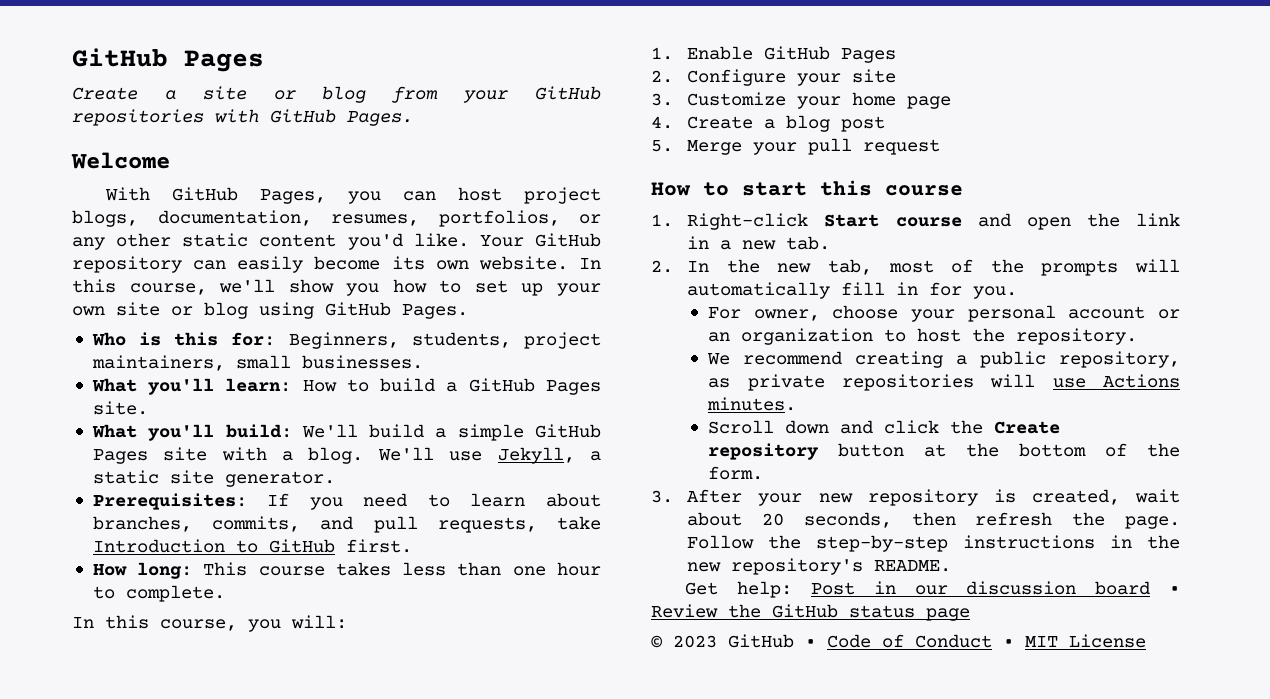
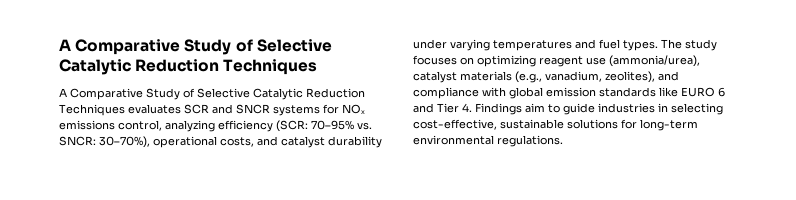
[72,48,264,72] [72,86,601,103] [72,109,413,126] [71,152,170,169] [105,187,601,204] [72,210,601,227] [72,233,602,250] [72,256,602,273] [72,279,601,296] [72,302,468,319] [91,332,601,349] [91,355,423,371] [91,378,601,395] [92,401,148,415] [91,424,601,441] [92,447,601,464] [92,470,335,487] [92,493,601,510] [92,516,602,533] [92,539,412,553] [92,562,601,579] [92,585,225,602] [72,615,347,632] [651,46,897,63] [651,69,897,86] [651,92,952,109] [651,115,886,132] [651,138,941,155] [651,180,963,196] [651,213,1180,230] [687,236,831,250] [651,259,1180,276] [687,282,1018,299] [708,305,1180,322] [708,328,1138,345] [707,351,1180,368] [708,374,1180,391] [707,397,797,411] [708,420,1061,434] [708,443,1180,460] [708,466,764,480] [651,489,1180,506] [687,512,1180,529] [687,535,1180,552] [687,558,952,575] [685,581,1180,598] [651,604,970,621] [651,634,1146,648] GitHub Pages // Create a site or blog from your GitHub repositories with GitHub Pages. // Welcome // With GitHub Pages, you can host project blogs, documentation, resumes, portfolios, or any other static content you'd like. Your GitHub repository can easily become its own website. In this course, we'll show you how to set up your own site or blog using GitHub Pages. // Who is this for: Beginners, students, project maintainers, small businesses. // What you'll learn: How to build a GitHub Pages site. // What you'll build: We'll build a simple GitHub Pages site with a blog. We'll use Jekyll, a static site generator. // Prerequisites: If you need to learn about branches, commits, and pull requests, take Introduction to GitHub first. // How long: This course takes less than one hour to complete. // In this course, you will: // 1. Enable GitHub Pages // 2. Configure your site // 3. Customize your home page // 4. Create a blog post // 5. Merge your pull request // How to start this course // 1. Right-click Start course and open the link in a new tab. // 2. In the new tab, most of the prompts will automatically fill in for you. // For owner, choose your personal account or an organization to host the repository. // We recommend creating a public repository, as private repositories will use Actions minutes. // Scroll down and click the Create repository button at the bottom of the form. // 3. After your new repository is created, wait about 20 seconds, then refresh the page. Follow the step-by-step instructions in the new repository's README. // Get help: Post in our discussion board • Review the GitHub status page // © 2023 GitHub • Code of Conduct • MIT License -> [59,39,332,55] [59,59,318,75] [59,88,365,100] [59,104,365,116] [59,120,372,132] [59,136,382,148] [413,39,717,51] [413,55,700,67] [413,71,679,83] [413,87,725,99] [413,103,723,115] [413,119,698,131] [413,135,563,147] A Comparative Study of Selective Catalytic Reduction Techniques // A Comparative Study of Selective Catalytic Reduction Techniques evaluates SCR and SNCR systems for NOₓ emissions control, analyzing efficiency (SCR: 70–95% vs. SNCR: 30–70%), operational costs, and catalyst durability under varying temperatures and fuel types. The study focuses on optimizing reagent use (ammonia/urea), catalyst materials (e.g., vanadium, zeolites), and compliance with global emission standards like EURO 6 and Tier 4. Findings aim to guide industries in selecting cost-effective, sustainable solutions for long-term environmental regulations.

